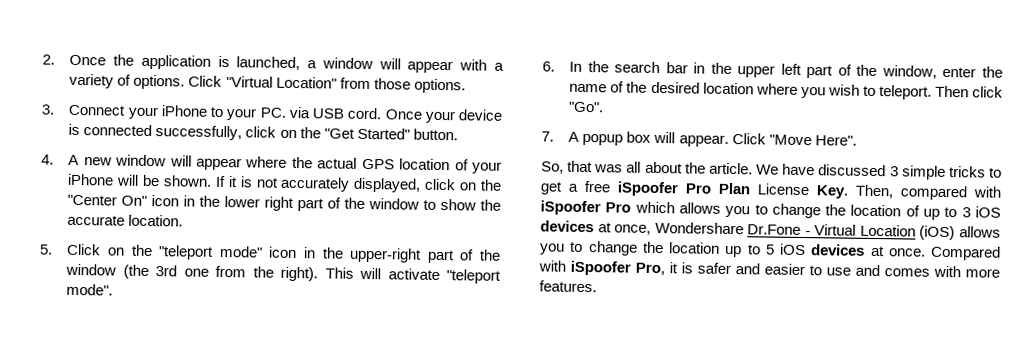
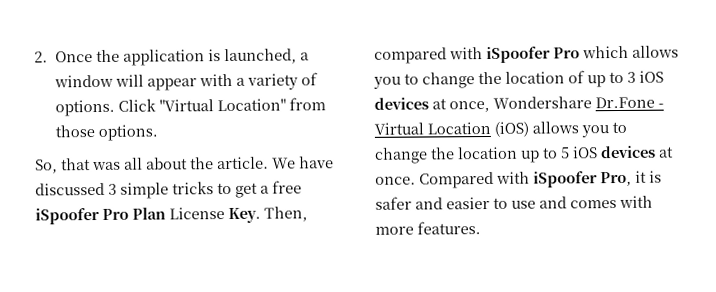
[41,104,503,124] [68,123,458,141] [41,154,503,174] [67,173,502,193] [67,194,502,212] [67,214,184,227] [39,243,502,264] [65,263,501,284] [66,283,114,296] [542,61,1004,79] [569,81,1003,100] [568,101,605,113] [541,131,857,147] // 3. Connect your iPhone to your PC. via USB cord. Once your device is connected successfully, click on the "Get Started" button. // 4. A new window will appear where the actual GPS location of your iPhone will be shown. If it is not accurately displayed, click on the "Center On" icon in the lower right part of the window to show the accurate location. // 5. Click on the "teleport mode" icon in the upper-right part of the window (the 3rd one from the right). This will activate "teleport mode". // 6. In the search bar in the upper left part of the window, enter the name of the desired location where you wish to teleport. Then click "Go". // 7. A popup box will appear. Click "Move Here". -> (159, 132) none

